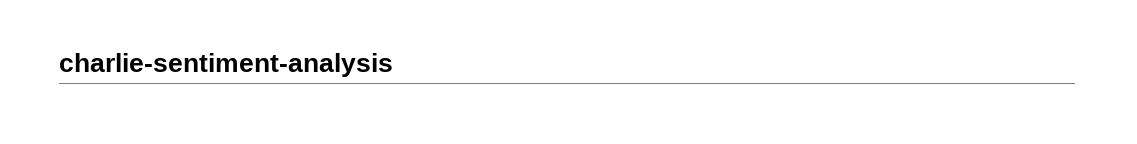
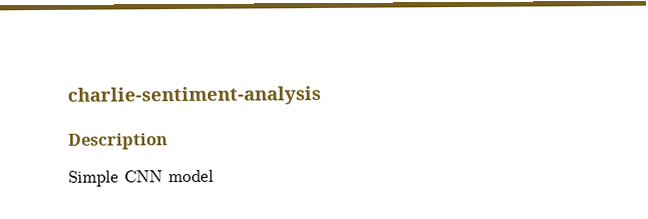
(393, 65) none -> [68,133,168,150] [68,169,214,187] // Description // Simple CNN model

